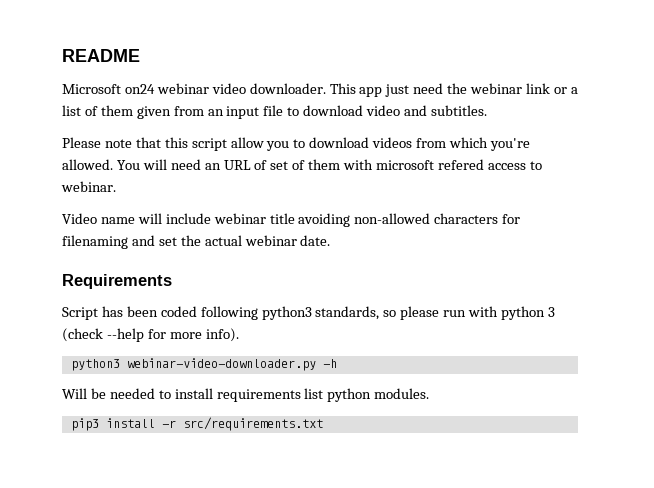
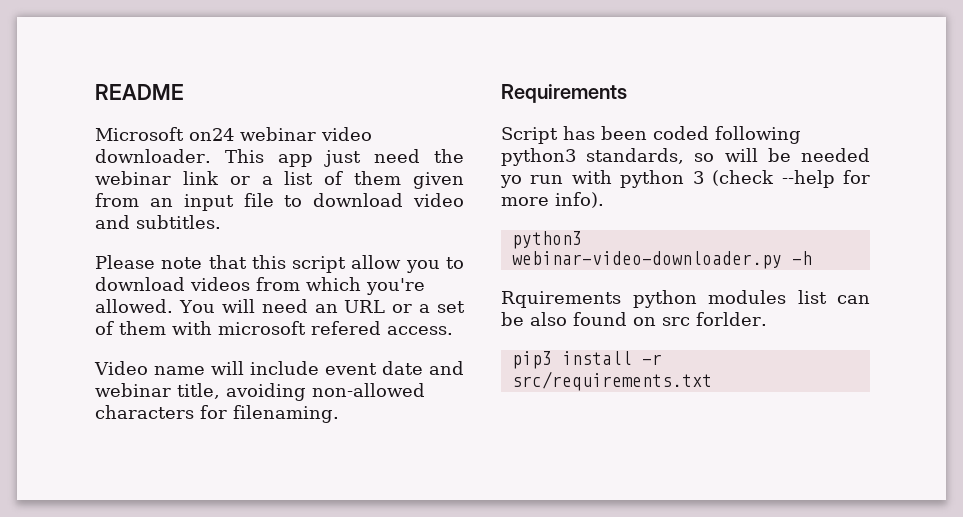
[254,160,268,170] of -> [392,304,431,313] or a
[487,161,542,170] [61,181,116,192] access to webinar. -> [387,326,453,335] access.
[213,213,521,227] [62,235,331,249] webinar title avoiding non-allowed characters for filenaming and set the actual webinar date. -> [325,361,464,375] [95,383,425,401] [95,405,339,423] event date and webinar title, avoiding non-allowed characters for filenaming.
[400,306,440,320] please -> [724,148,870,162] [500,175,522,188] will be needed yo
[62,388,430,402] Will be needed to install requirements list python modules. -> [501,290,870,308] [501,312,767,326] Rquirements python modules list can be also found on src forlder.

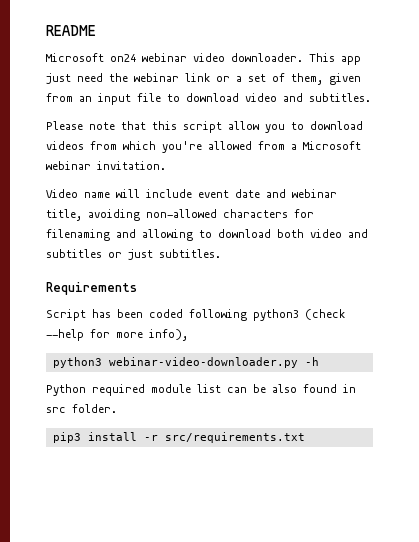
[284,171,402,185] list of them -> [248,73,323,85] set of them,
[95,299,465,313] [95,321,453,335] allowed. You will need an URL or a set of them with microsoft refered access. -> [208,141,361,150] [46,161,166,170] allowed from a Microsoft webinar invitation.
[233,405,339,423] filenaming. -> [46,229,368,241] [46,249,221,260] filenaming and allowing to download both video and subtitles or just subtitles.
[586,148,870,164] [500,170,704,188] standards, so will be needed yo run with python 3 -> (299, 315) none
[555,192,604,208] info). -> [149,329,188,341] info),
[501,290,786,308] Rquirements python modules -> [46,384,191,396] Python required module
[633,312,767,326] on src forlder. -> [343,384,356,393] [46,404,117,413] in src folder.

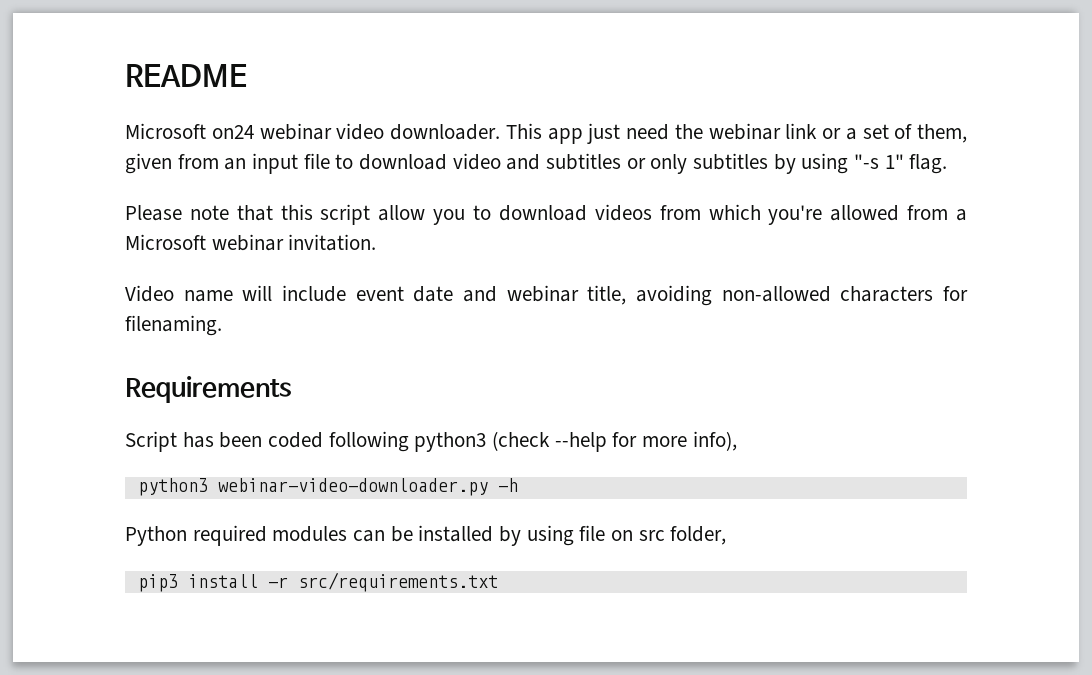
[309,93,371,102] subtitles. -> [546,153,948,174] subtitles or only subtitles by using "-s 1" flag.
[46,229,368,241] [46,249,221,260] filenaming and allowing to download both video and subtitles or just subtitles. -> [125,315,222,336] filenaming.
[151,384,356,393] [46,404,117,413] module list can be also found in src folder. -> [272,525,727,546] modules can be installed by using file on src folder,

